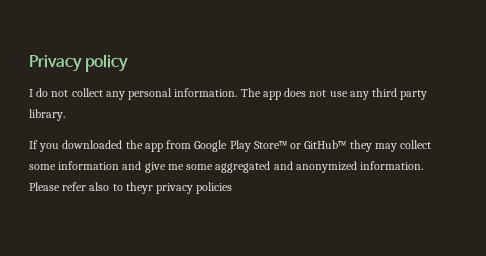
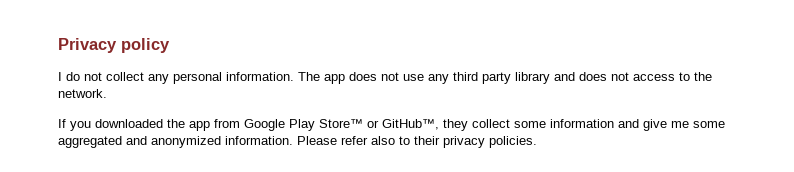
[29,109,65,121] library. -> [515,72,712,84] [58,89,107,98] library and does not access to the network.
[304,140,397,152] GitHub™ they may -> [382,119,468,131] GitHub™, they
[125,182,233,194] theyr privacy policies -> [414,136,537,148] their privacy policies.

